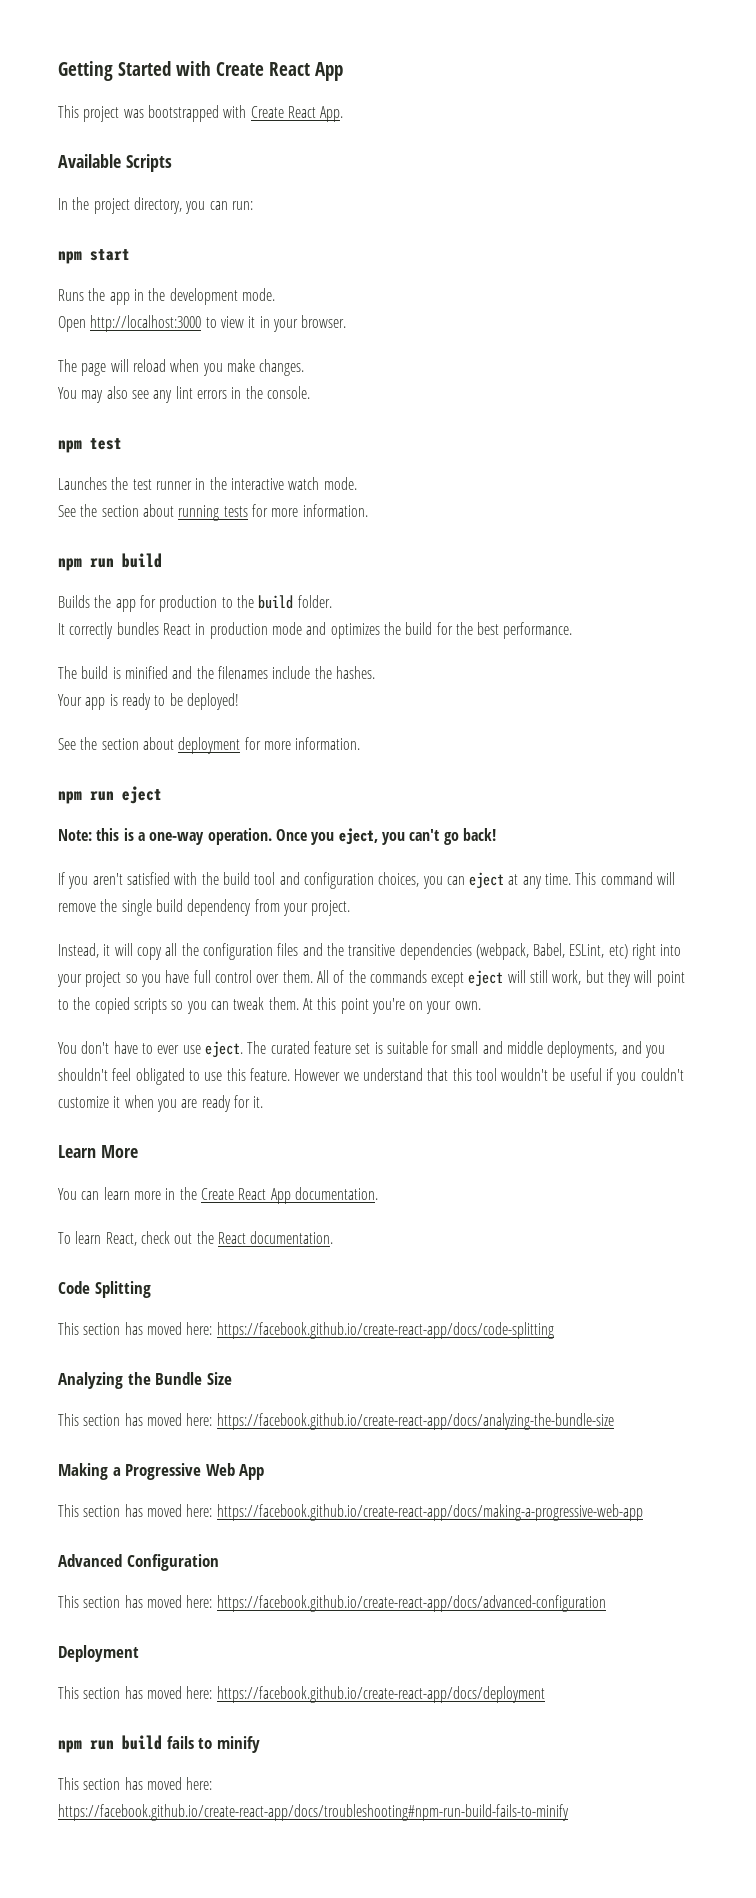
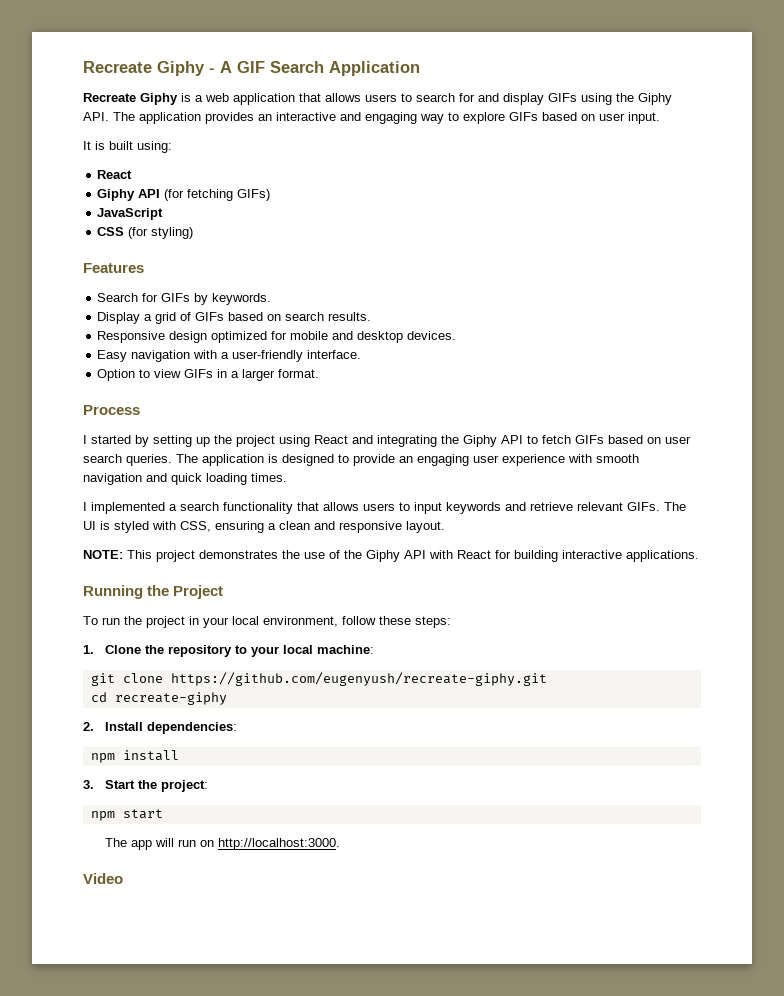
[58,61,343,81] [58,105,344,122] [58,154,172,172] [58,197,253,214] [58,249,130,264] [58,288,275,305] [58,315,347,332] [58,359,305,376] [58,386,310,403] [58,438,122,453] [58,477,357,490] [58,504,368,521] [58,553,162,571] [58,595,332,612] [58,622,573,639] [58,666,375,679] [58,693,239,710] [58,737,361,754] [58,786,162,804] [58,828,496,845] [58,872,676,889] [58,899,351,916] [58,943,682,960] [57,970,685,987] [58,997,481,1014] [58,1041,666,1058] [58,1068,684,1085] [58,1095,264,1112] [58,1145,138,1158] [58,1187,378,1204] [58,1231,334,1246] [58,1281,151,1298] [58,1322,554,1339] [58,1372,232,1389] [58,1413,614,1430] [58,1463,265,1480] [58,1504,643,1521] [58,1554,219,1571] [58,1595,606,1612] [58,1645,139,1662] [58,1686,545,1703] [58,1735,260,1753] [58,1777,213,1790] [58,1804,569,1821] Getting Started with Create React App // This project was bootstrapped with Create React App. // Available Scripts // In the project directory, you can run: // npm start // Runs the app in the development mode. // Open http://localhost:3000 to view it in your browser. // The page will reload when you make changes. // You may also see any lint errors in the console. // npm test // Launches the test runner in the interactive watch mode. // See the section about running tests for more information. // npm run build // Builds the app for production to the build folder. // It correctly bundles React in production mode and optimizes the build for the best performance. // The build is minified and the filenames include the hashes. // Your app is ready to be deployed! // See the section about deployment for more information. // npm run eject // Note: this is a one-way operation. Once you eject, you can't go back! // If you aren't satisfied with the build tool and configuration choices, you can eject at any time. This command will remove the single build dependency from your project. // Instead, it will copy all the configuration files and the transitive dependencies (webpack, Babel, ESLint, etc) right into your project so you have full control over them. All of the commands except eject will still work, but they will point to the copied scripts so you can tweak them. At this point you're on your own. // You don't have to ever use eject. The curated feature set is suitable for small and middle deployments, and you shouldn't feel obligated to use this feature. However we understand that this tool wouldn't be useful if you couldn't customize it when you are ready for it. // Learn More // You can learn more in the Create React App documentation. // To learn React, check out the React documentation. // Code Splitting // This section has moved here: https://facebook.github.io/create-react-app/docs/code-splitting // Analyzing the Bundle Size // This section has moved here: https://facebook.github.io/create-react-app/docs/analyzing-the-bundle-size // Making a Progressive Web App // This section has moved here: https://facebook.github.io/create-react-app/docs/making-a-progressive-web-app // Advanced Configuration // This section has moved here: https://facebook.github.io/create-react-app/docs/advanced-configuration // Deployment // This section has moved here: https://facebook.github.io/create-react-app/docs/deployment // npm run build fails to minify // This section has moved here: https://facebook.github.io/create-react-app/docs/troubleshooting#npm-run-build-fails-to-minify -> [83,61,420,76] [83,93,672,105] [83,112,660,124] [83,141,172,153] [97,170,133,179] [97,189,271,201] [97,208,164,220] [97,227,194,239] [83,263,144,273] [97,293,272,305] [97,312,372,324] [97,331,457,343] [97,350,362,362] [97,369,320,381] [83,405,140,415] [83,435,691,447] [83,454,639,466] [83,473,287,485] [83,502,686,514] [83,521,445,533] [83,550,699,562] [83,585,224,599] [83,616,451,628] [83,645,375,657] [90,672,547,686] [90,692,227,705] [83,722,238,734] [90,750,179,763] [83,780,209,792] [90,809,163,821] [105,838,341,850] [83,873,123,884] Recreate Giphy - A GIF Search Application // Recreate Giphy is a web application that allows users to search for and display GIFs using the Giphy API. The application provides an interactive and engaging way to explore GIFs based on user input. // It is built using: // React // Giphy API (for fetching GIFs) // JavaScript // CSS (for styling) // Features // Search for GIFs by keywords. // Display a grid of GIFs based on search results. // Responsive design optimized for mobile and desktop devices. // Easy navigation with a user-friendly interface. // Option to view GIFs in a larger format. // Process // I started by setting up the project using React and integrating the Giphy API to fetch GIFs based on user search queries. The application is designed to provide an engaging user experience with smooth navigation and quick loading times. // I implemented a search functionality that allows users to input keywords and retrieve relevant GIFs. The UI is styled with CSS, ensuring a clean and responsive layout. // NOTE: This project demonstrates the use of the Giphy API with React for building interactive applications. // Running the Project // To run the project in your local environment, follow these steps: // 1. Clone the repository to your local machine: // git clone https://github.com/eugenyush/recreate-giphy.git // cd recreate-giphy // 2. Install dependencies: // npm install // 3. Start the project: // npm start // The app will run on http://localhost:3000. // Video

